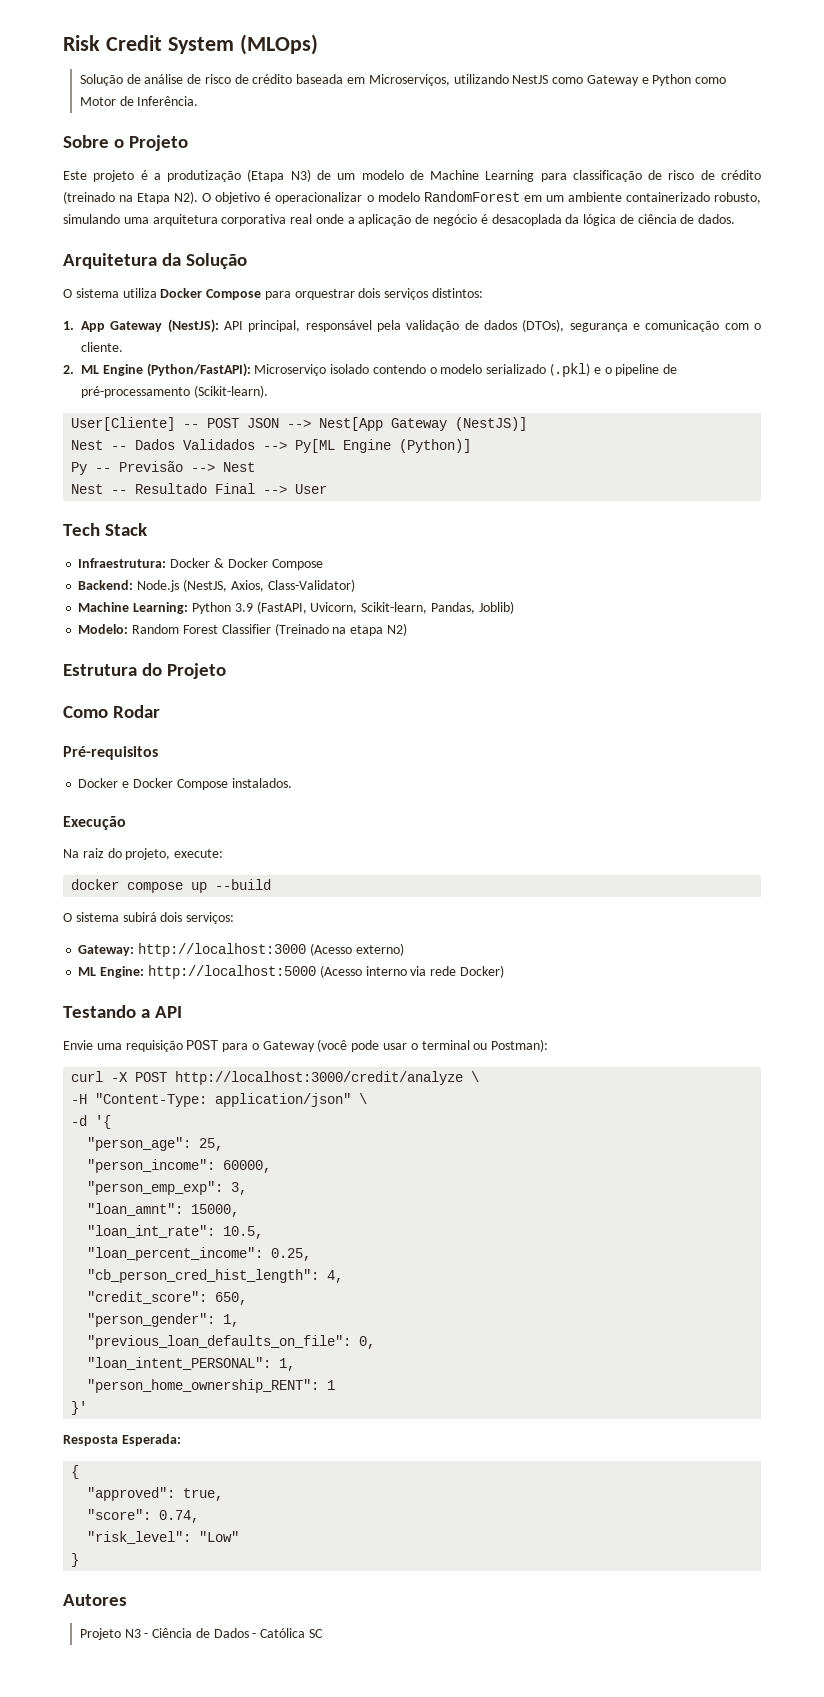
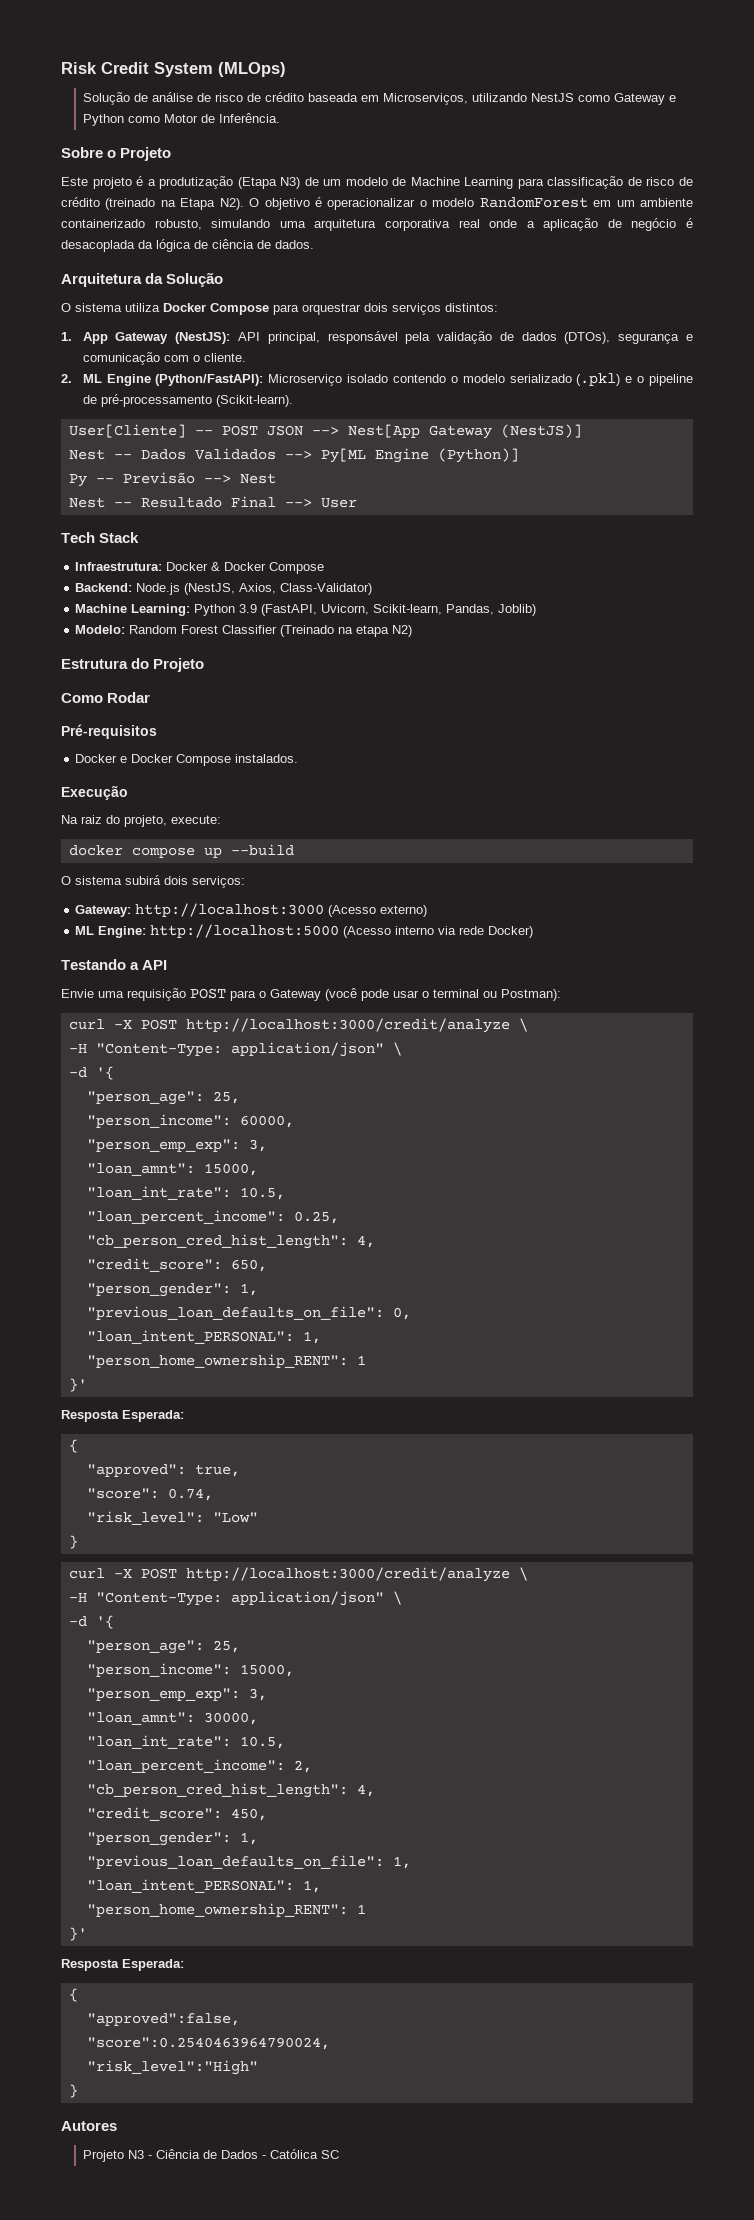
(80, 1560) none -> [68,1567,528,1582] [68,1591,402,1606] [68,1615,114,1629] [86,1640,240,1654] [86,1663,294,1677] [86,1688,267,1701] [86,1712,258,1725] [86,1735,285,1749] [86,1759,312,1773] [86,1783,375,1798] [86,1807,267,1821] [86,1832,258,1846] [86,1855,411,1869] [86,1879,321,1893] [86,1903,366,1917] [68,1927,87,1941] [61,1959,184,1971] [68,1988,78,2002] [86,2013,240,2026] [86,2037,330,2050] [86,2060,258,2075] [68,2084,78,2098] // curl -X POST http://localhost:3000/credit/analyze \ // -H "Content-Type: application/json" \ // -d '{ // "person_age": 25, // "person_income": 15000, // "person_emp_exp": 3, // "loan_amnt": 30000, // "loan_int_rate": 10.5, // "loan_percent_income": 2, // "cb_person_cred_hist_length": 4, // "credit_score": 450, // "person_gender": 1, // "previous_loan_defaults_on_file": 1, // "loan_intent_PERSONAL": 1, // "person_home_ownership_RENT": 1 // }' // Resposta Esperada: // { // "approved":false, // "score":0.2540463964790024, // "risk_level":"High" // }

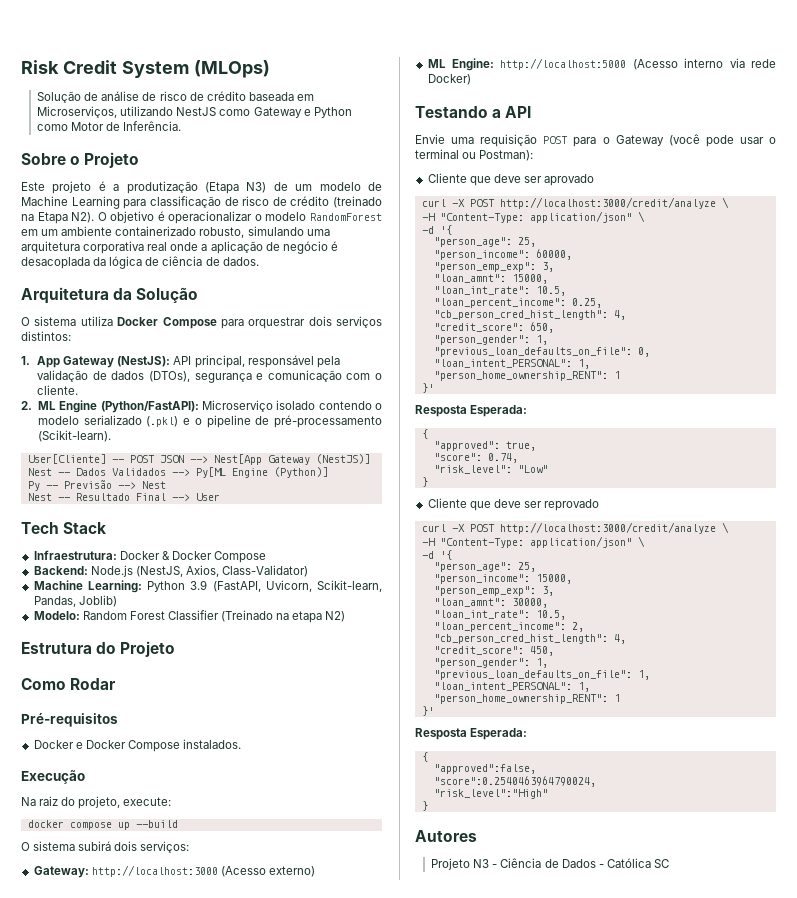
(561, 995) none -> [427,173,595,186] // Cliente que deve ser aprovado
(78, 1542) none -> [427,498,600,511] // Cliente que deve ser reprovado

